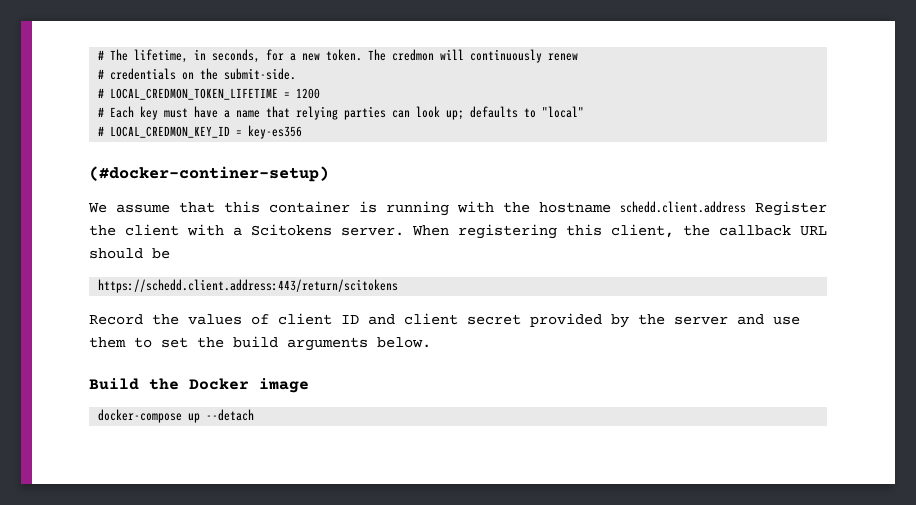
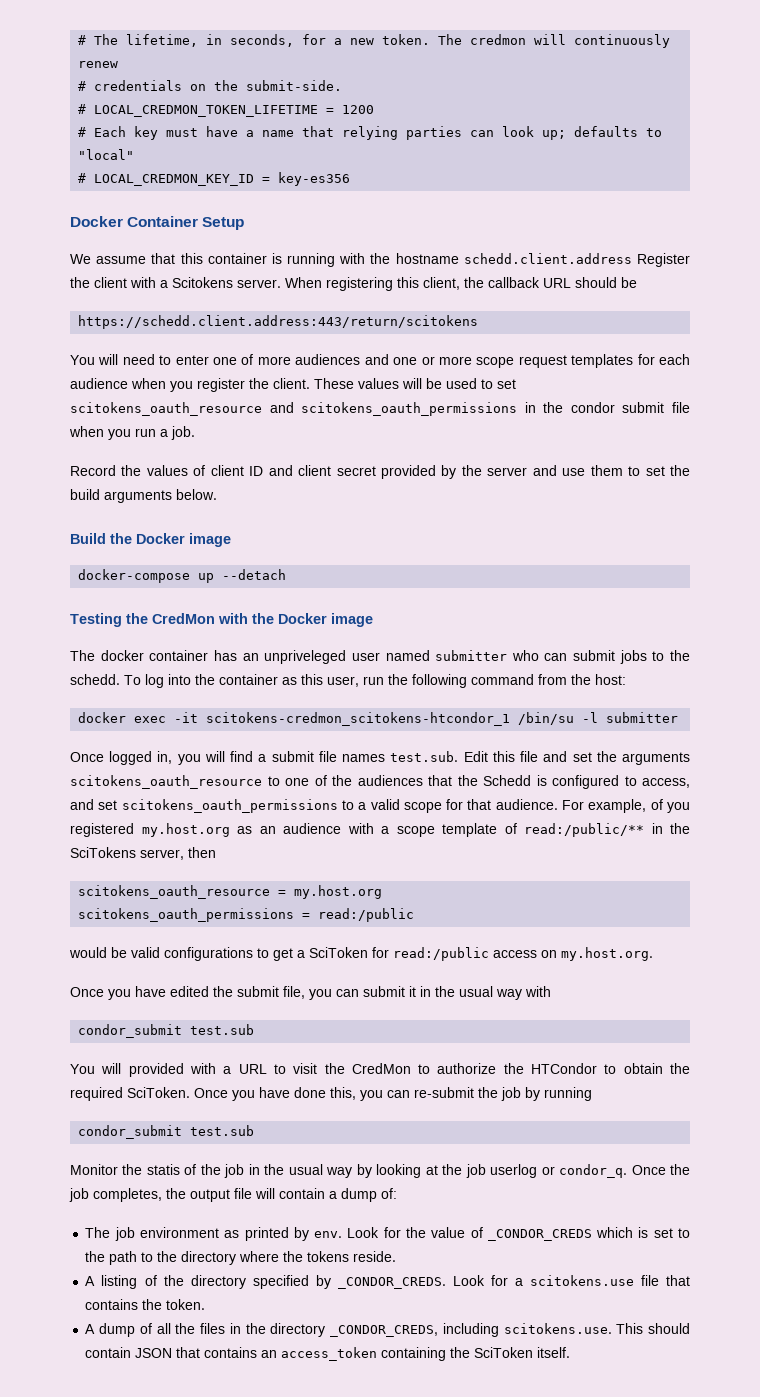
[89,166,329,182] (#docker-continer-setup) -> [70,216,245,230] Docker Container Setup
(399, 286) none -> [70,354,690,368] [70,378,516,392] [70,402,690,416] [69,426,195,440] // You will need to enter one of more audiences and one or more scope request templates for each audience when you register the client. These values will be used to set scitokens_oauth_resource and scitokens_oauth_permissions in the condor submit file when you run a job.
(255, 415) none -> [70,613,373,627] [70,650,690,664] [70,674,626,688] [78,712,679,726] [70,751,691,765] [70,775,690,789] [70,799,690,813] [70,823,690,837] [70,847,216,860] [78,885,383,899] [78,908,415,922] [69,947,653,961] [70,986,551,1000] [78,1024,255,1038] [70,1063,690,1077] [70,1087,592,1101] [78,1125,255,1139] [70,1164,690,1178] [69,1188,397,1202] [85,1227,691,1241] [85,1251,397,1265] [85,1275,691,1289] [85,1299,206,1310] [85,1323,691,1337] [85,1347,571,1361] // Testing the CredMon with the Docker image // The docker container has an unpriveleged user named submitter who can submit jobs to the schedd. To log into the container as this user, run the following command from the host: // docker exec -it scitokens-credmon_scitokens-htcondor_1 /bin/su -l submitter // Once logged in, you will find a submit file names test.sub. Edit this file and set the arguments scitokens_oauth_resource to one of the audiences that the Schedd is configured to access, and set scitokens_oauth_permissions to a valid scope for that audience. For example, of you registered my.host.org as an audience with a scope template of read:/public/** in the SciTokens server, then // scitokens_oauth_resource = my.host.org // scitokens_oauth_permissions = read:/public // would be valid configurations to get a SciToken for read:/public access on my.host.org. // Once you have edited the submit file, you can submit it in the usual way with // condor_submit test.sub // You will provided with a URL to visit the CredMon to authorize the HTCondor to obtain the required SciToken. Once you have done this, you can re-submit the job by running // condor_submit test.sub // Monitor the statis of the job in the usual way by looking at the job userlog or condor_q. Once the job completes, the output file will contain a dump of: // The job environment as printed by env. Look for the value of _CONDOR_CREDS which is set to the path to the directory where the tokens reside. // A listing of the directory specified by _CONDOR_CREDS. Look for a scitokens.use file that contains the token. // A dump of all the files in the directory _CONDOR_CREDS, including scitokens.use. This should contain JSON that contains an access_token containing the SciToken itself.

